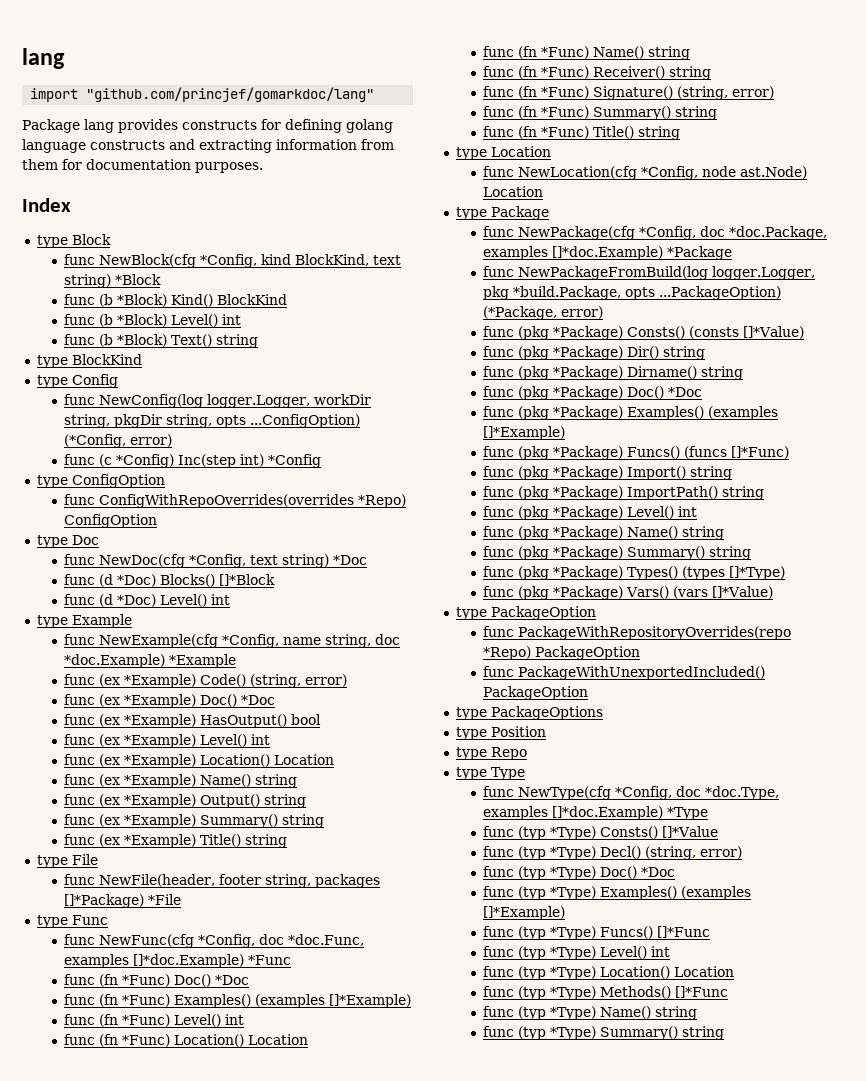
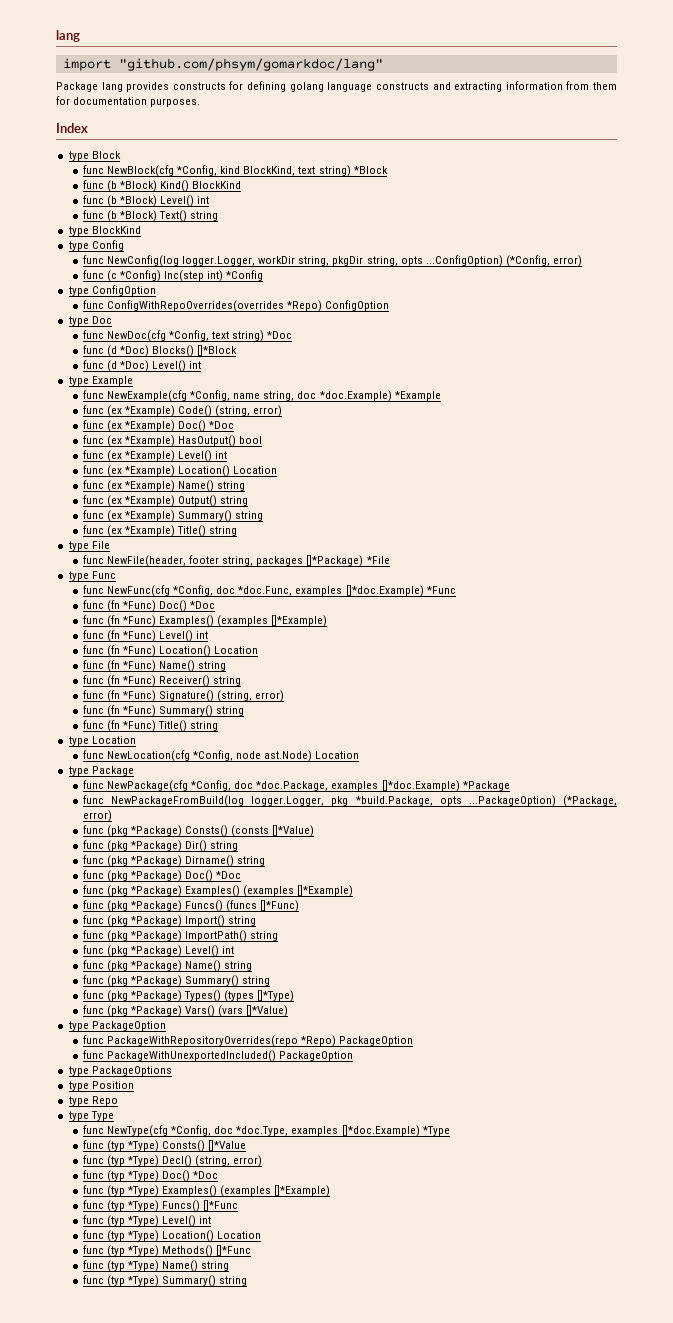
[86,87,375,102] "github.com/princjef/gomarkdoc/lang" -> [118,58,383,71] "github.com/phsym/gomarkdoc/lang"

